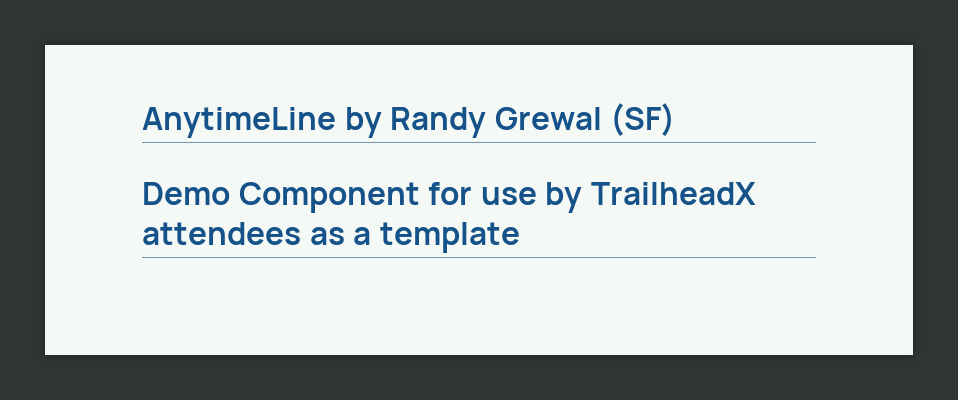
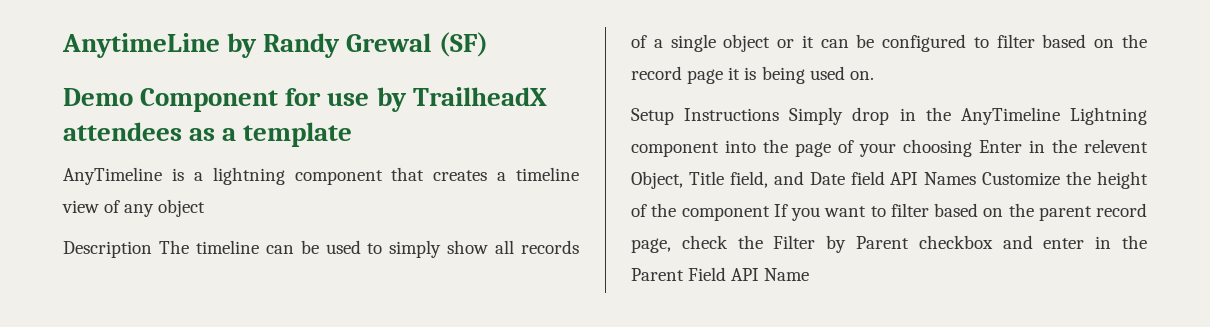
(520, 237) none -> [63,167,579,185] [62,199,206,217] [63,240,579,258] [631,34,1147,52] [631,66,874,84] [631,107,1147,125] [631,139,1148,157] [631,171,1148,189] [631,203,1147,221] [631,235,1147,253] [631,267,810,281] // AnyTimeline is a lightning component that creates a timeline view of any object // Description The timeline can be used to simply show all records of a single object or it can be configured to filter based on the record page it is being used on. // Setup Instructions Simply drop in the AnyTimeline Lightning component into the page of your choosing Enter in the relevent Object, Title field, and Date field API Names Customize the height of the component If you want to filter based on the parent record page, check the Filter by Parent checkbox and enter in the Parent Field API Name

